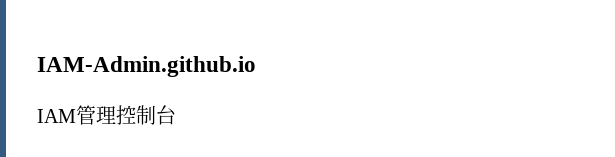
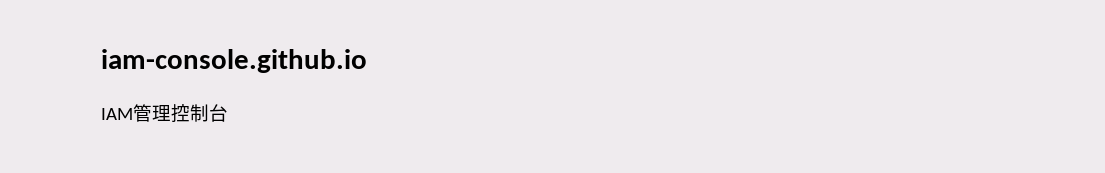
[37,56,256,77] IAM-Admin.github.io -> [101,49,367,73] iam-console.github.io

